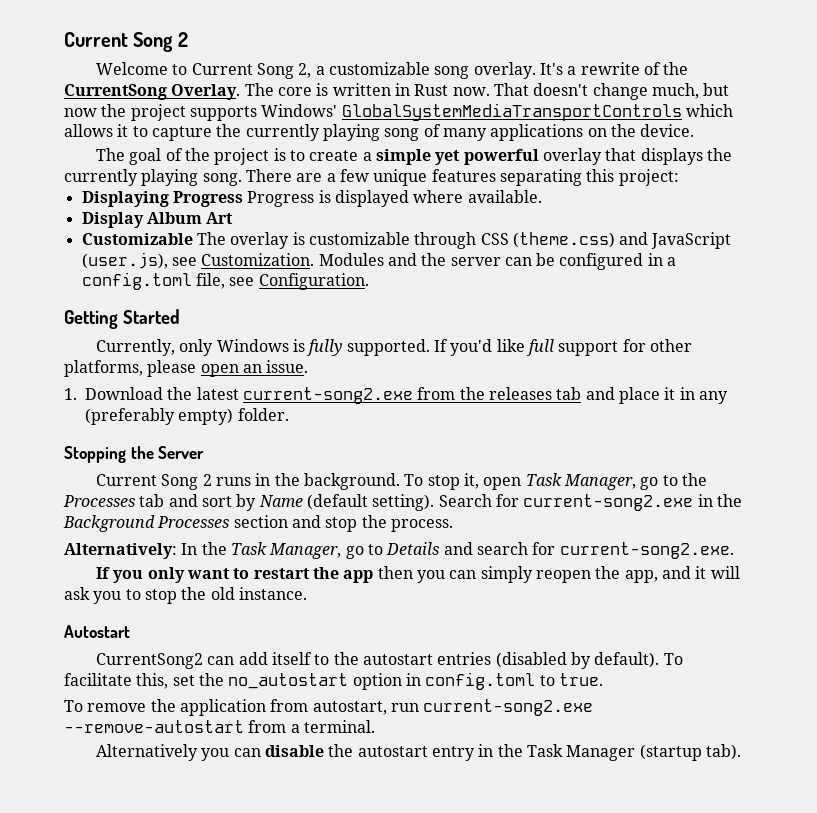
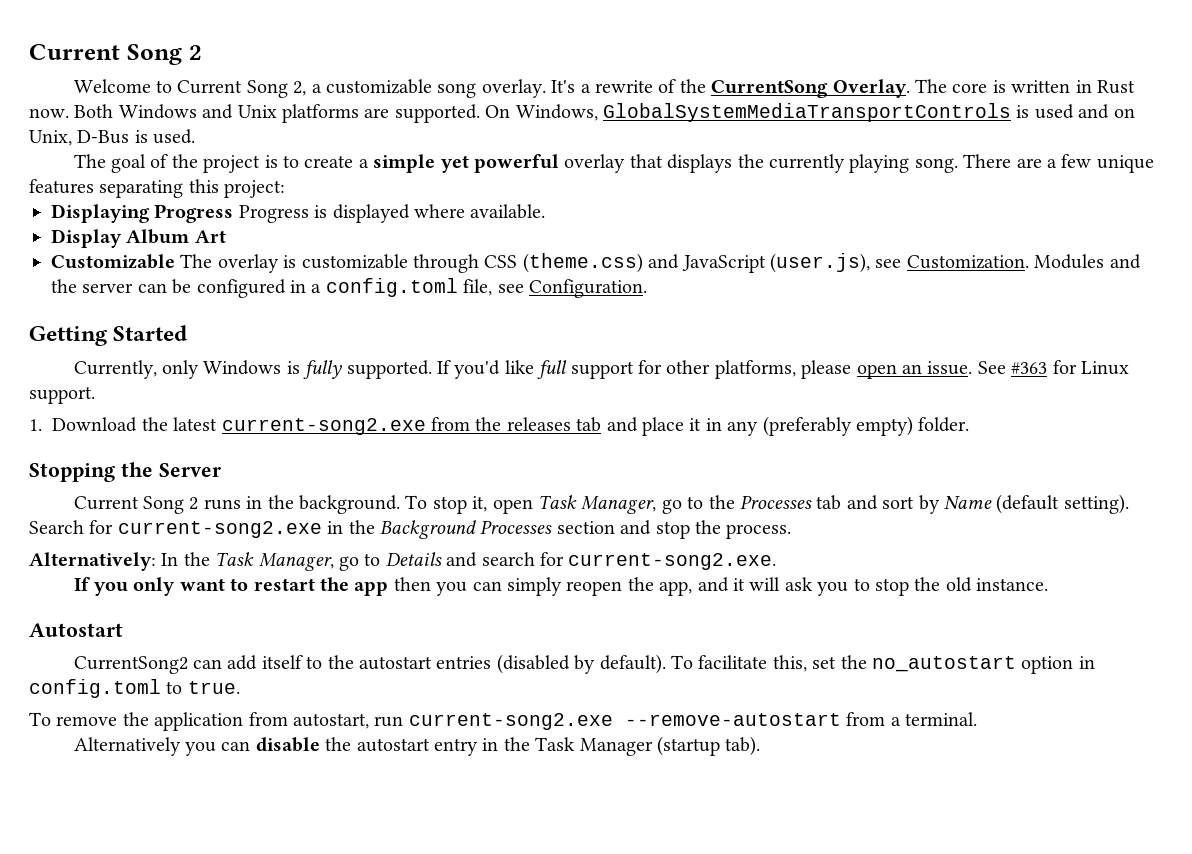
[493,83,730,100] [64,103,733,121] [64,124,695,141] That doesn't change much, but now the project supports Windows' GlobalSystemMediaTransportControls which allows it to capture the currently playing song of many applications on the device. -> [74,103,1135,123] [29,129,196,146] Both Windows and Unix platforms are supported. On Windows, GlobalSystemMediaTransportControls is used and on Unix, D-Bus is used.
(309, 366) none -> [977,360,1130,375] [29,386,95,404] See #363 for Linux support.

